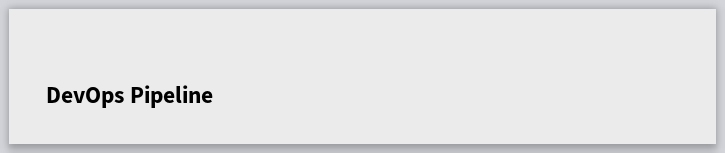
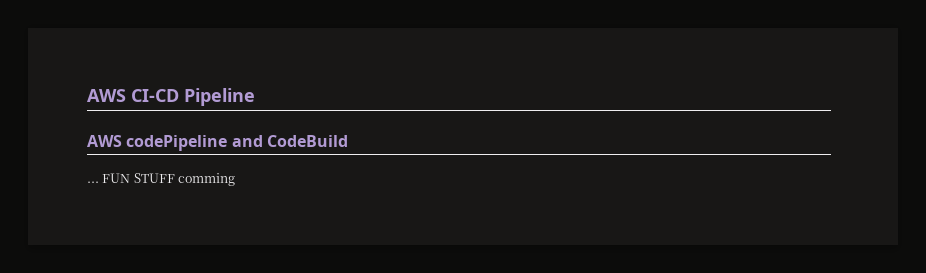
[46,87,124,108] DevOps -> [87,89,179,102] AWS CI-CD
(214, 96) none -> [87,135,348,151] [87,173,236,186] // AWS codePipeline and CodeBuild // ... FUN STUFF comming

